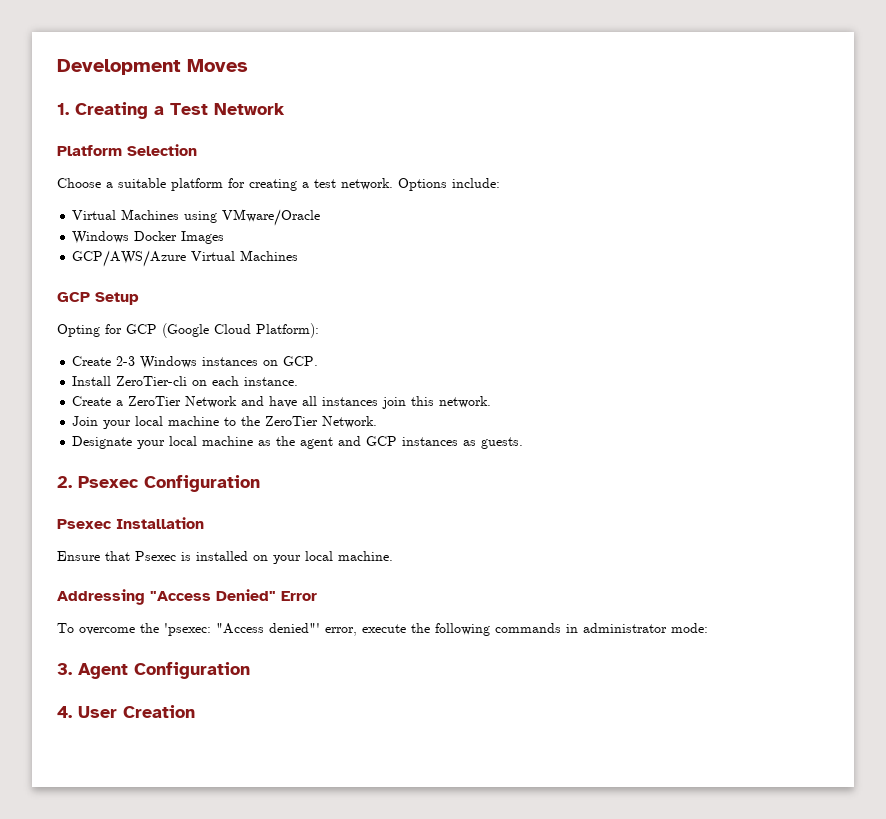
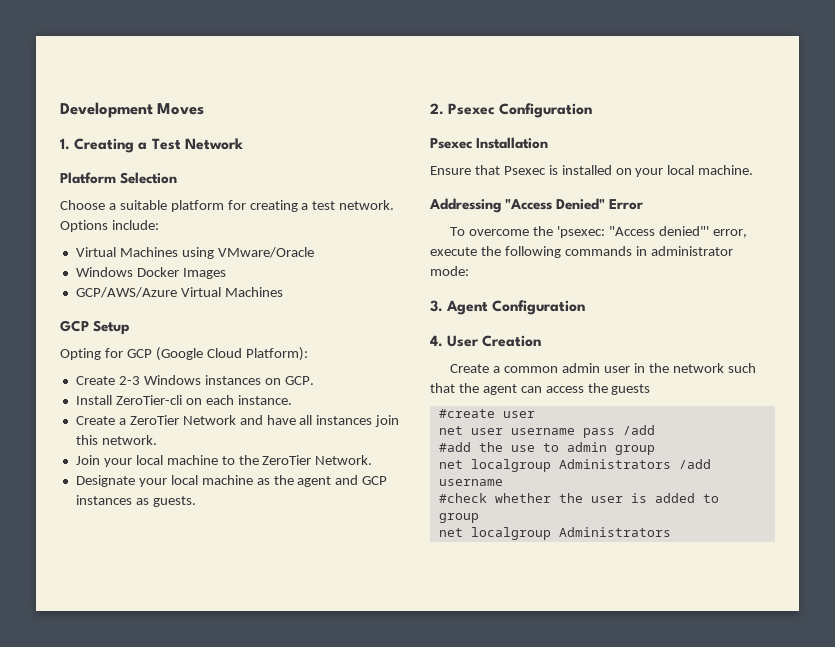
(195, 711) none -> [450,363,756,373] [430,383,651,395] [438,409,535,418] [438,425,655,438] [438,442,655,455] [438,459,711,472] [438,479,503,486] [438,493,719,503] [438,513,479,523] [438,527,671,540] // Create a common admin user in the network such that the agent can access the guests // #create user // net user username pass /add // #add the use to admin group // net localgroup Administrators /add username // #check whether the user is added to group // net localgroup Administrators

